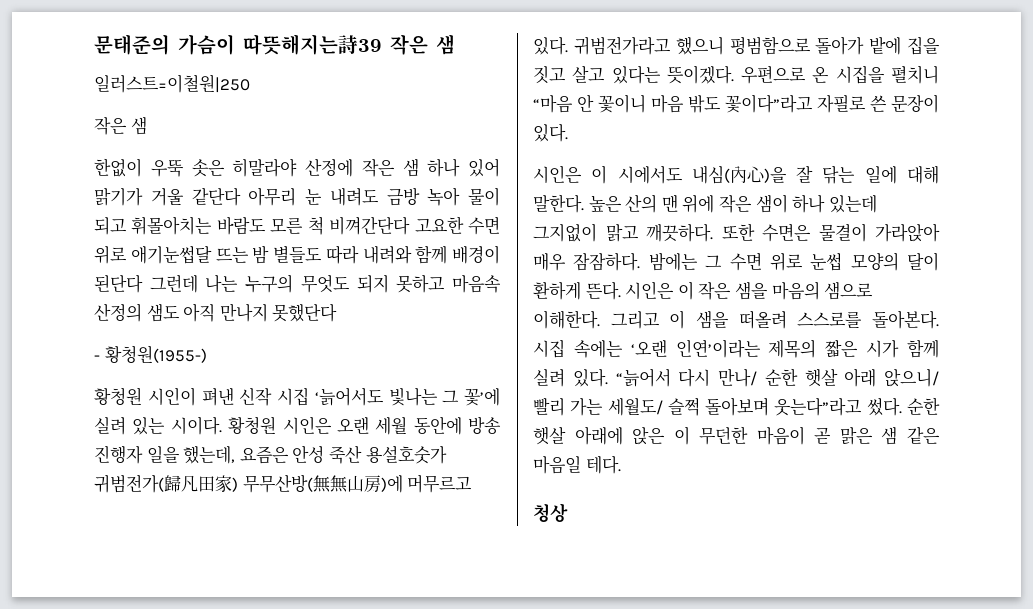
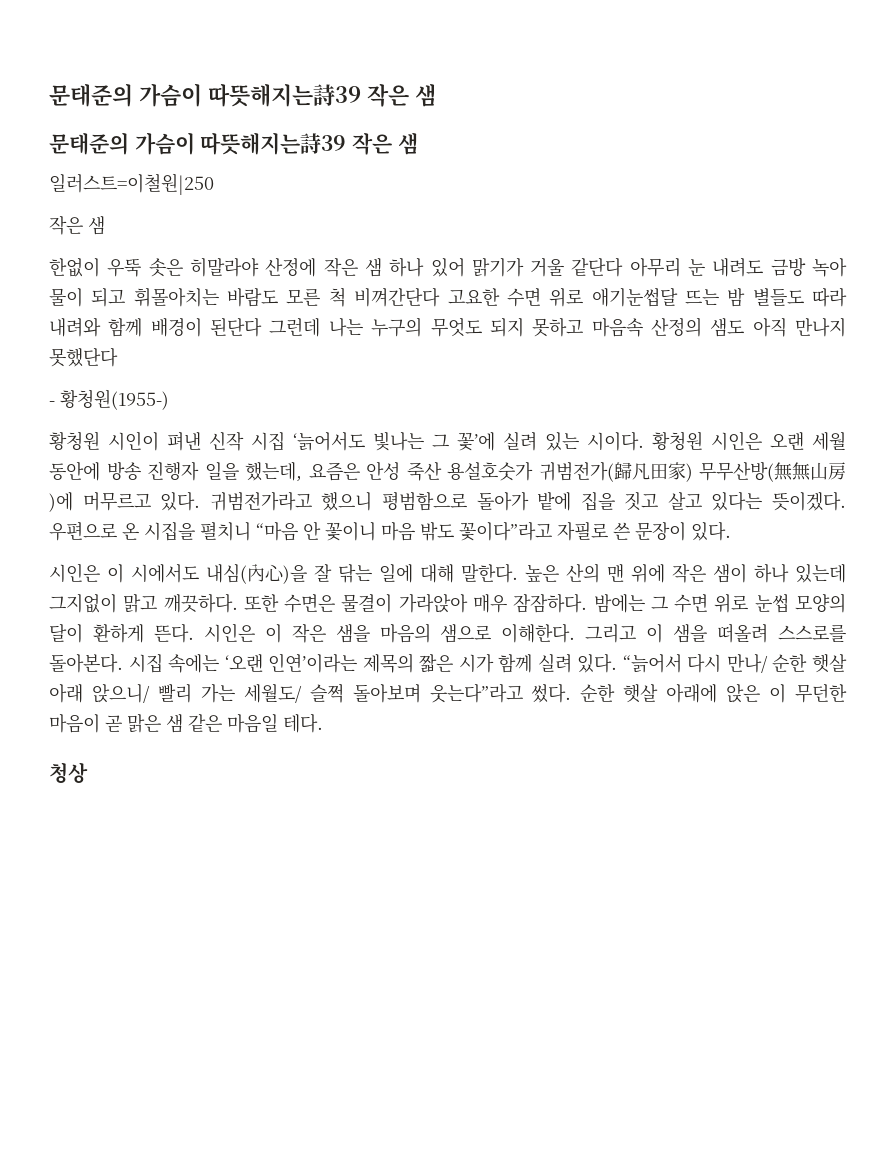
[94,34,455,55] 문태준의 가슴이 따뜻해지는詩39 작은 샘 -> [49,83,436,107] [49,132,418,155] 문태준의 가슴이 따뜻해지는詩39 작은 샘 // 문태준의 가슴이 따뜻해지는詩39 작은 샘

